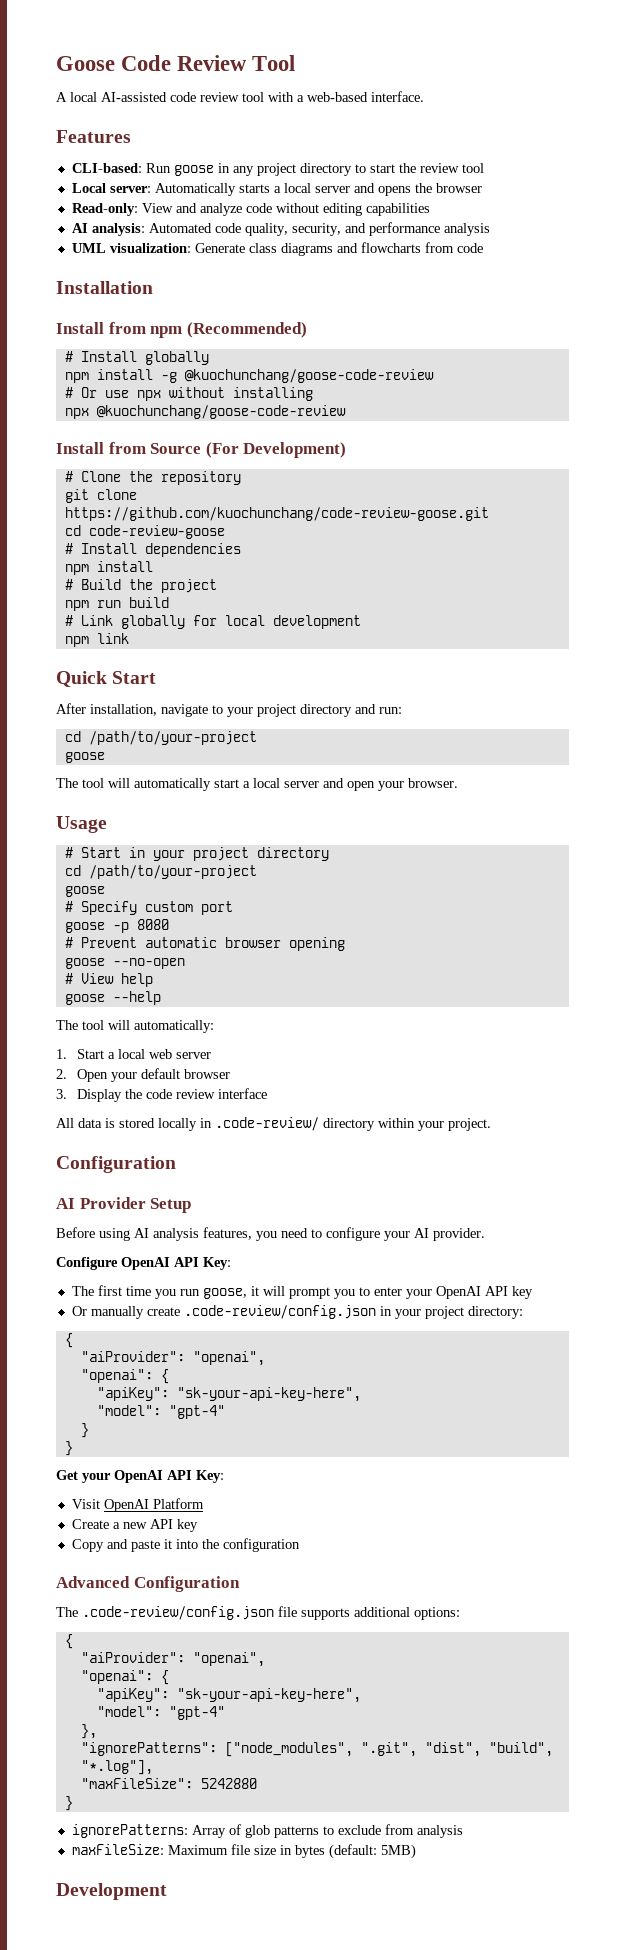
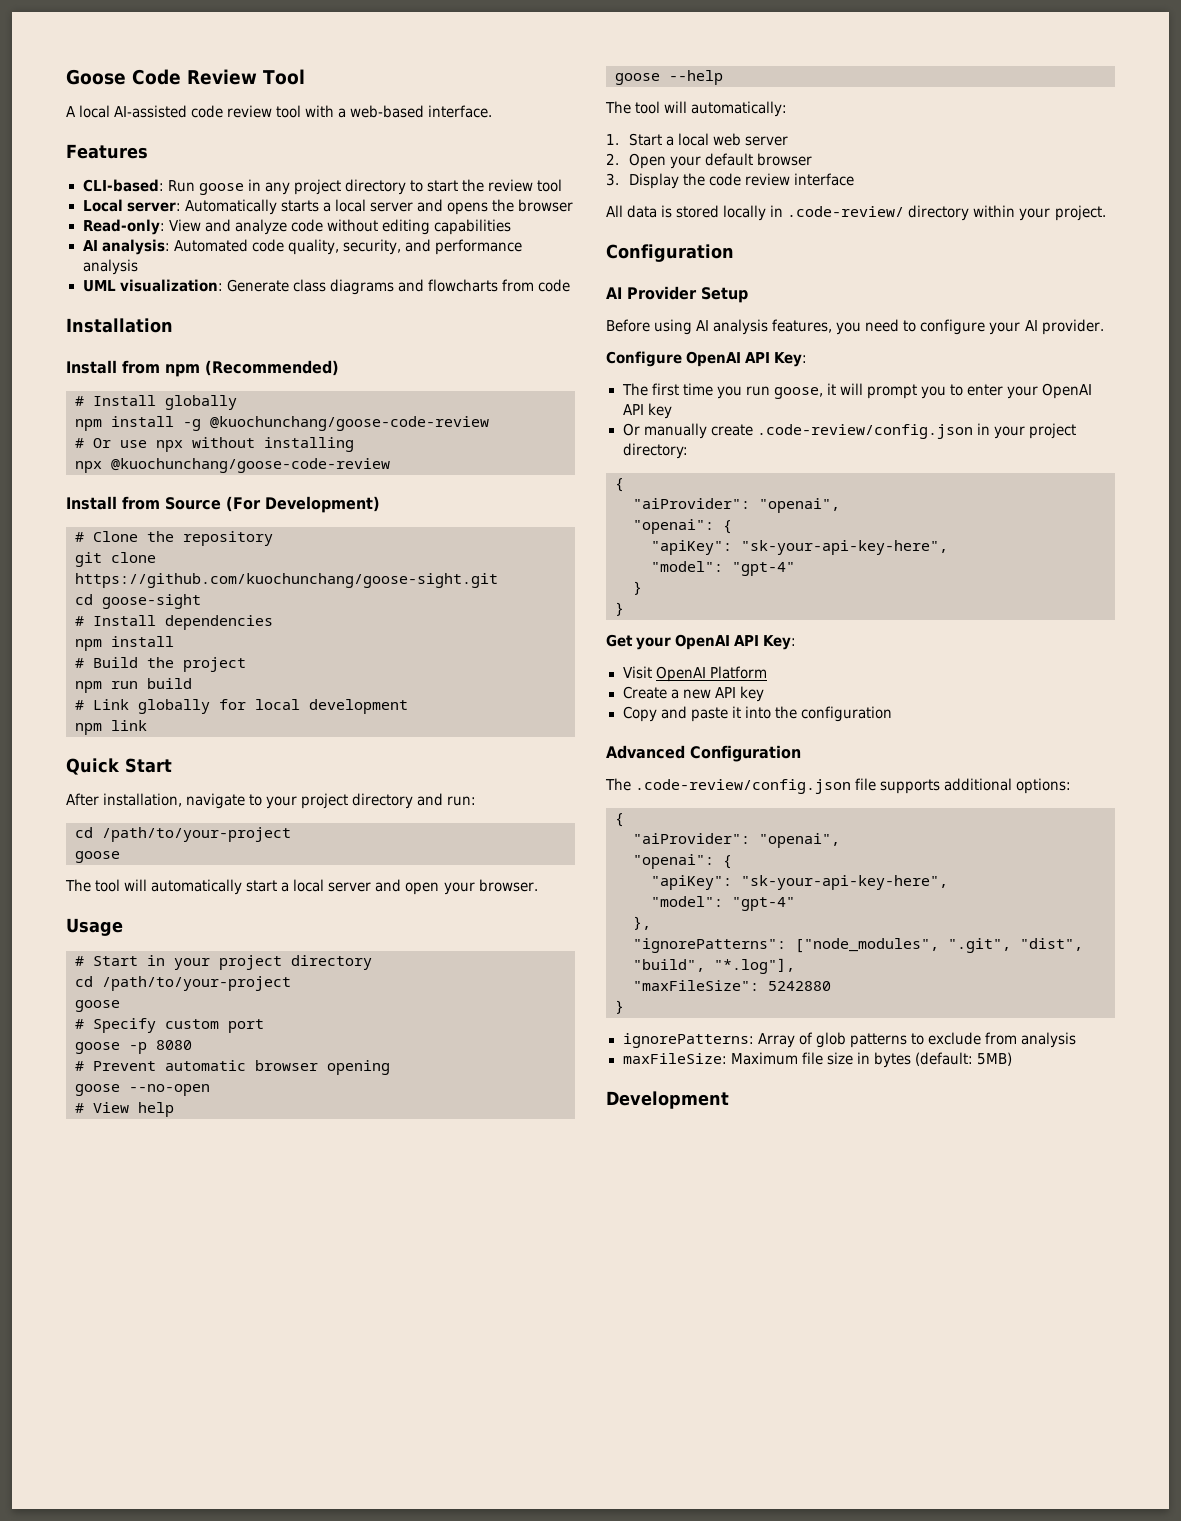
[64,507,489,521] [64,525,225,539] https://github.com/kuochunchang/code-review-goose.git // cd code-review-goose -> [75,573,498,588] [75,594,201,609] https://github.com/kuochunchang/goose-sight.git // cd goose-sight

